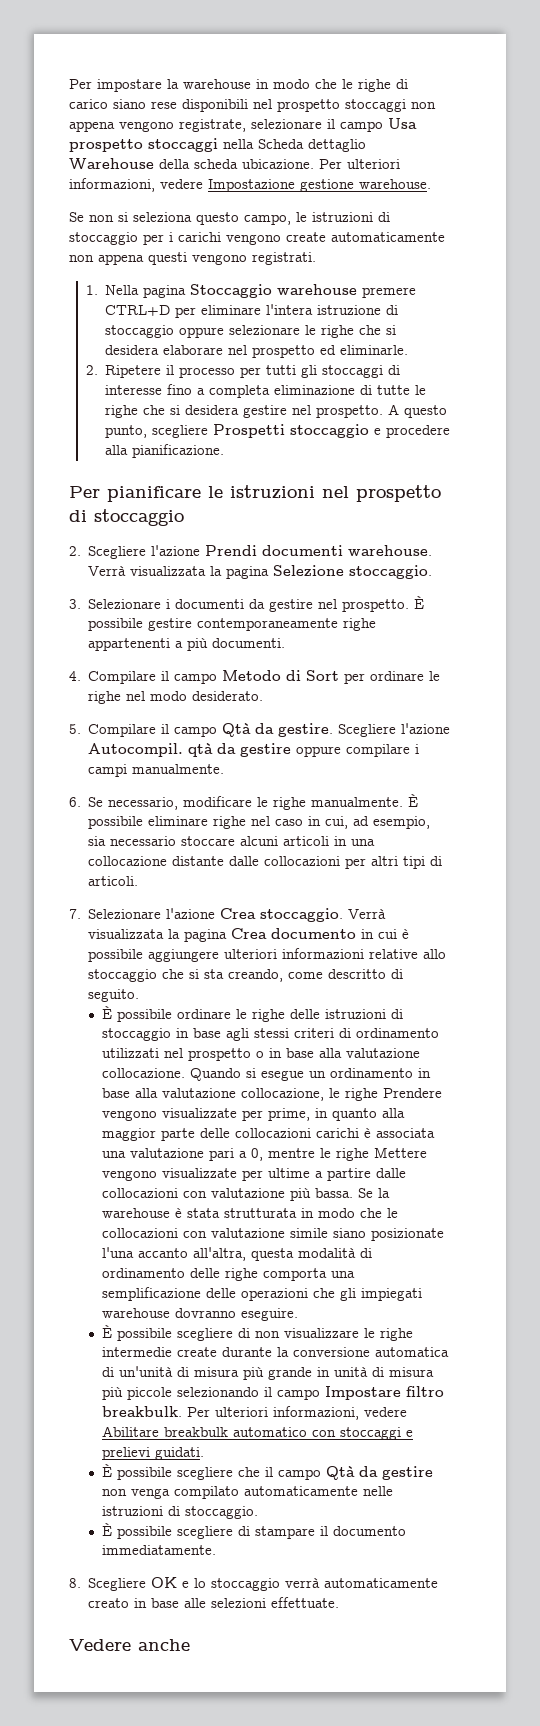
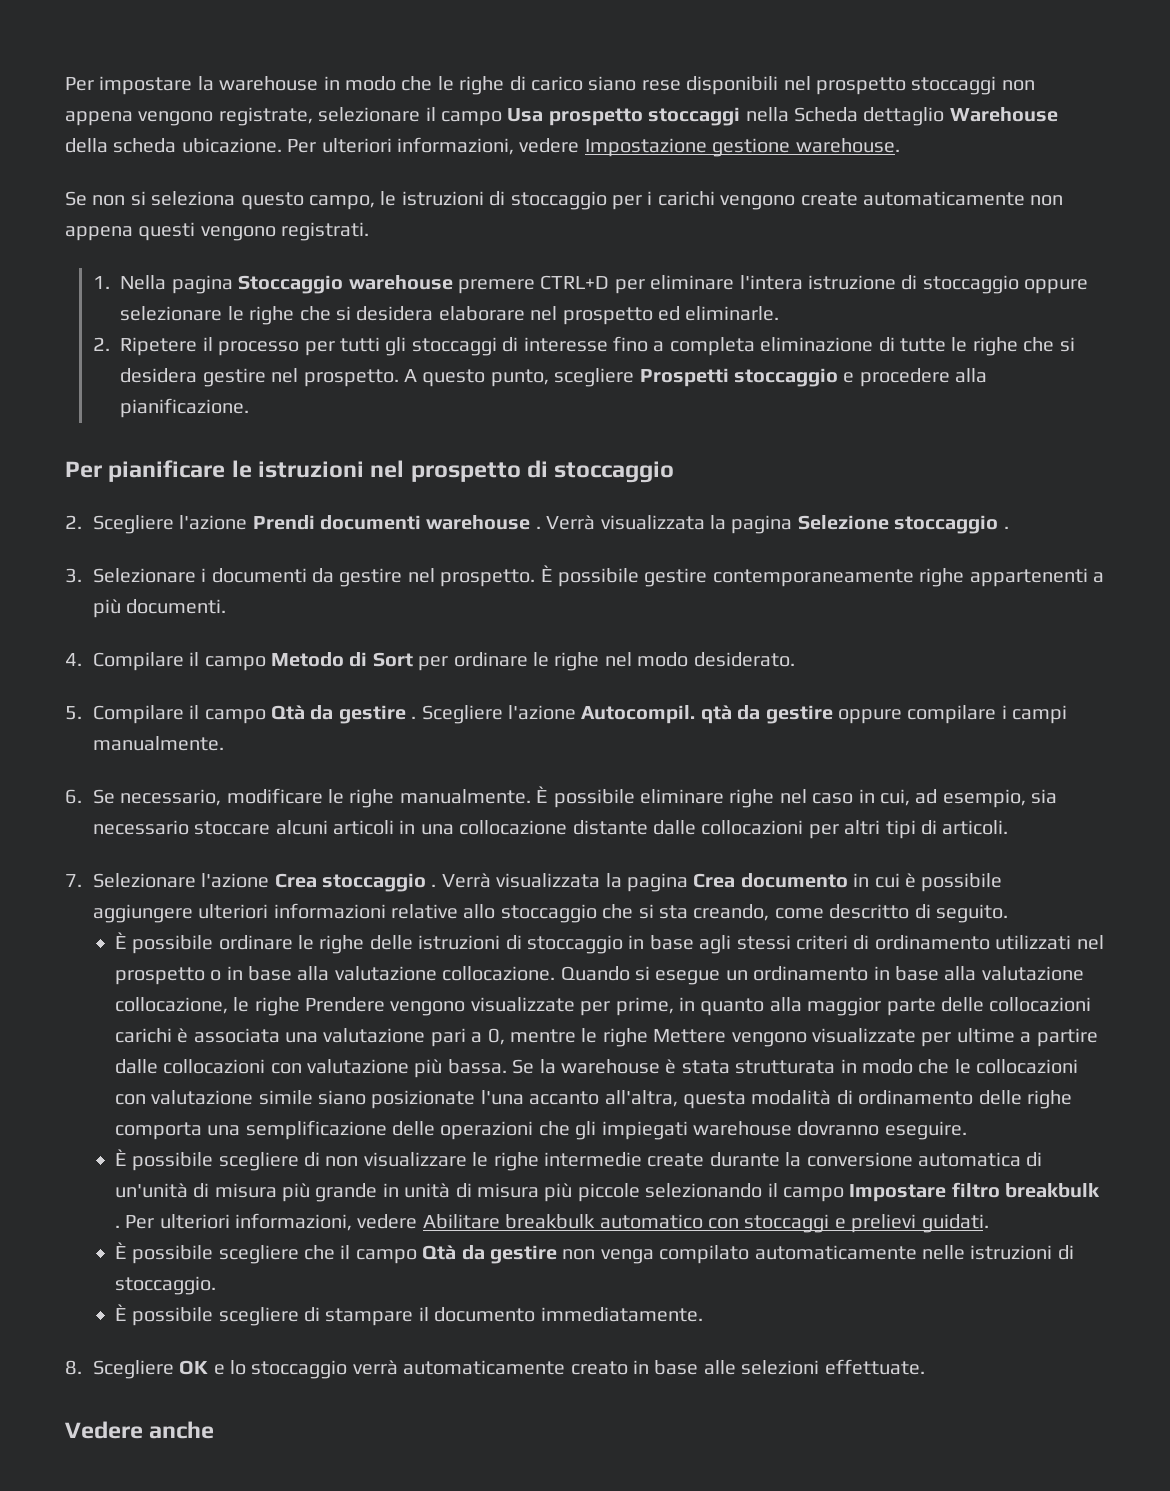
[348,545,433,556] warehouse. -> [426,515,541,530] warehouse .
[349,565,433,579] stoccaggio. -> [894,515,1009,534] stoccaggio .
[278,723,334,737] gestire. -> [338,705,417,724] gestire .
[260,908,344,922] stoccaggio. -> [321,873,437,892] stoccaggio .
[102,1406,183,1417] breakbulk. -> [1005,1183,1101,1198] [114,1225,120,1228] breakbulk .

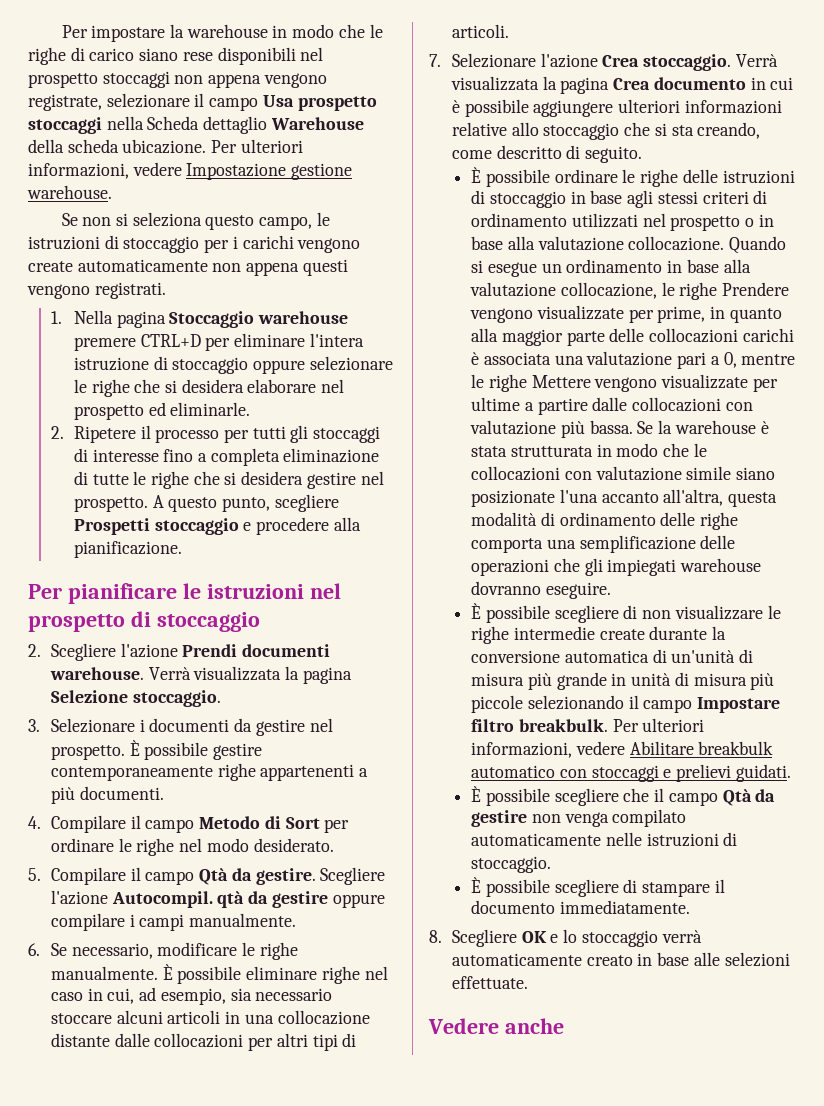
[426,515,541,530] warehouse . -> [49,667,144,680] warehouse.
[894,515,1009,534] stoccaggio . -> [132,690,221,707] stoccaggio.
[338,705,417,724] gestire . -> [255,868,316,885] gestire.
[321,873,437,892] stoccaggio . -> [643,54,732,71] stoccaggio.
[1005,1183,1101,1198] [114,1225,120,1228] breakbulk . -> [518,719,608,732] breakbulk.

